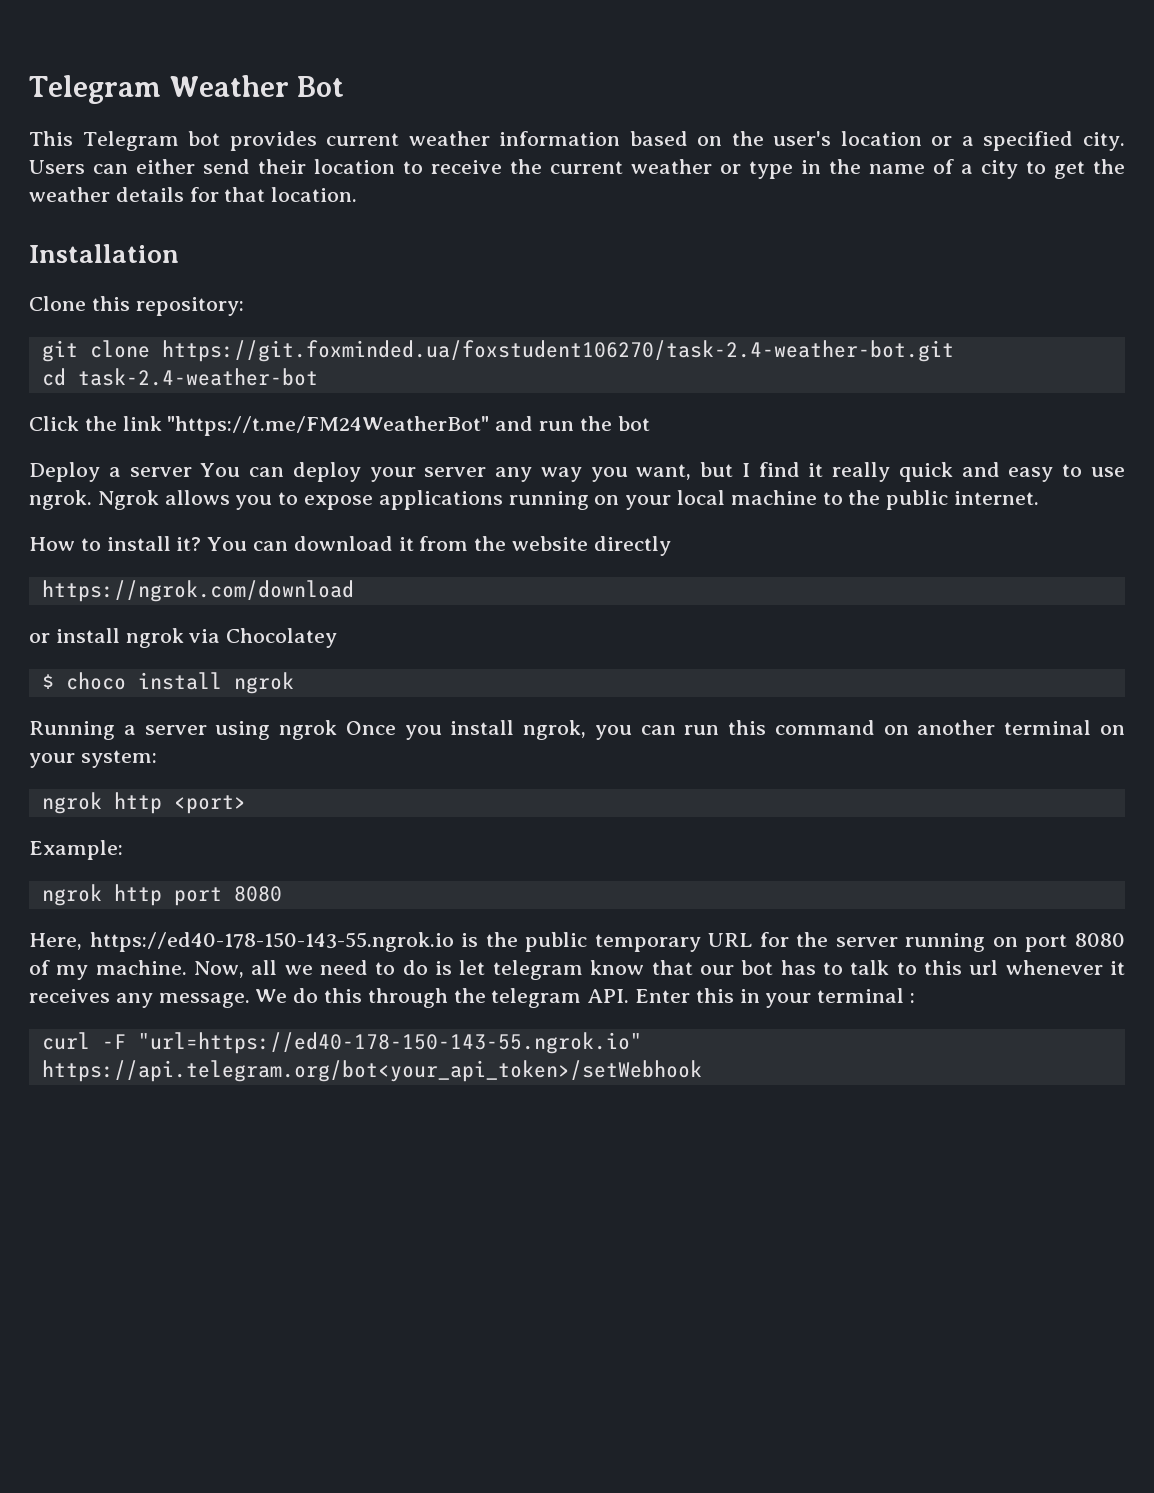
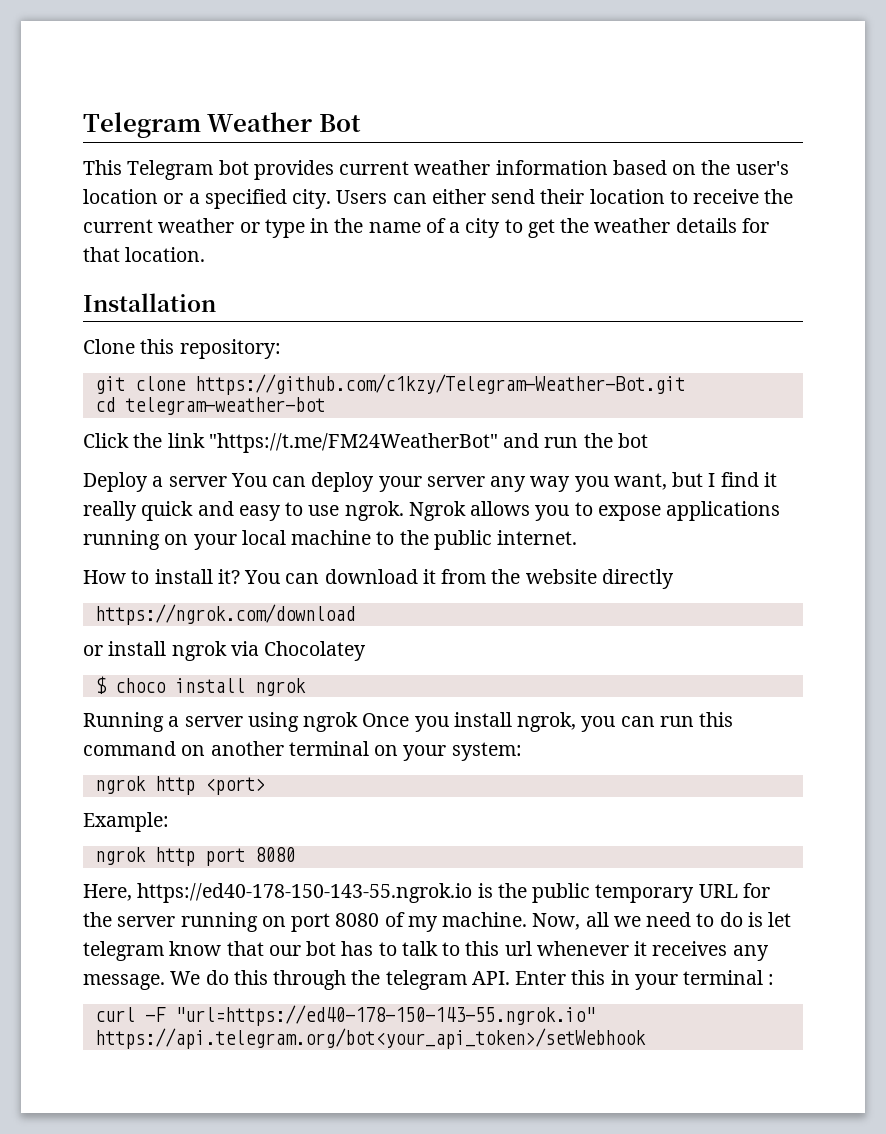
[161,340,954,362] https://git.foxminded.ua/foxstudent106270/task-2.4-weather-bot.git -> [194,374,685,395] https://github.com/c1kzy/Telegram-Weather-Bot.git
[77,368,318,386] task-2.4-weather-bot -> [124,397,325,415] telegram-weather-bot

